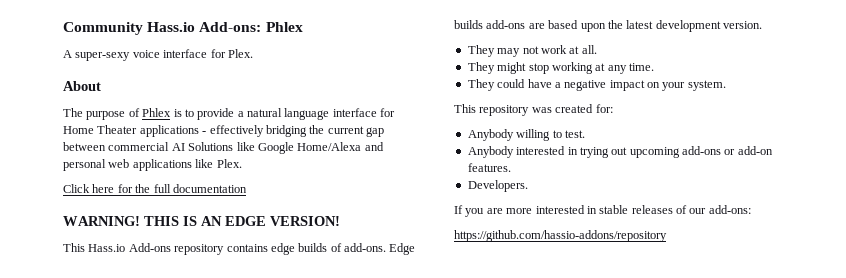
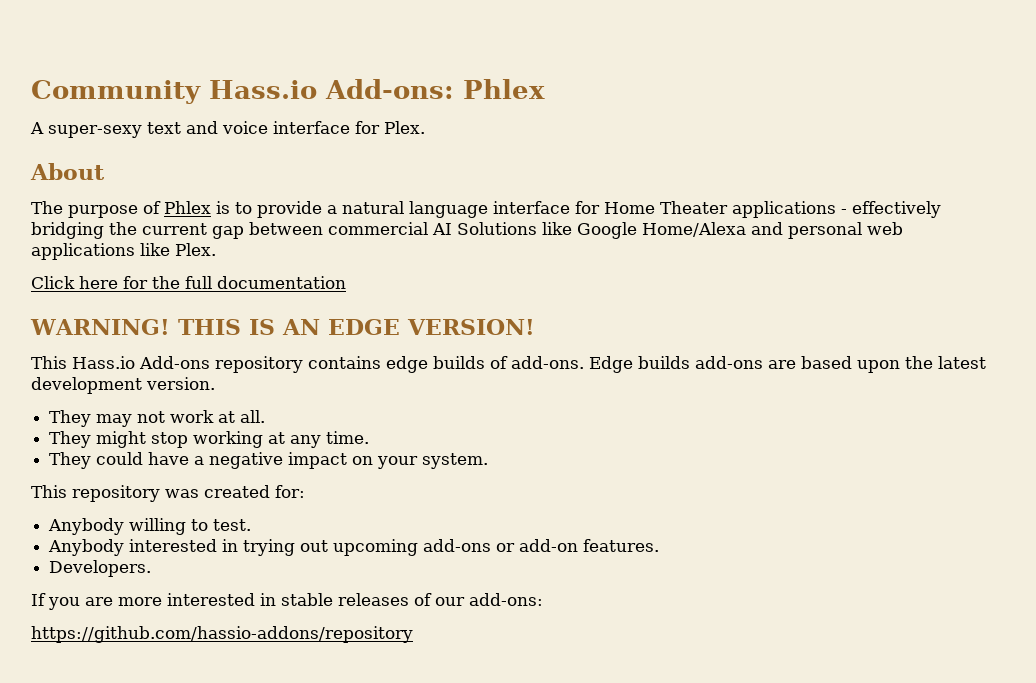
(131, 56) none -> [147,121,218,134] text and

